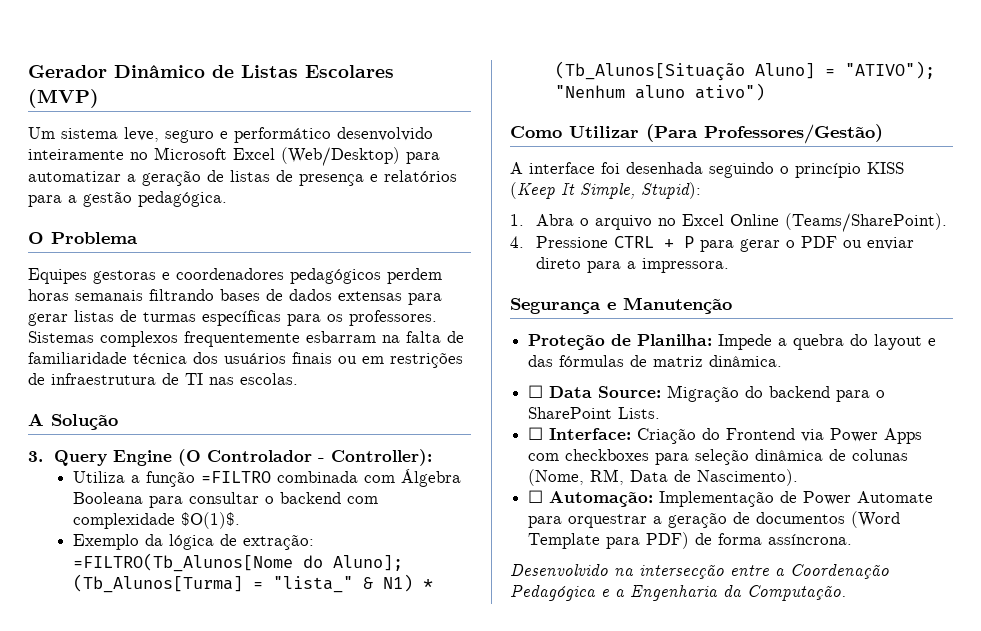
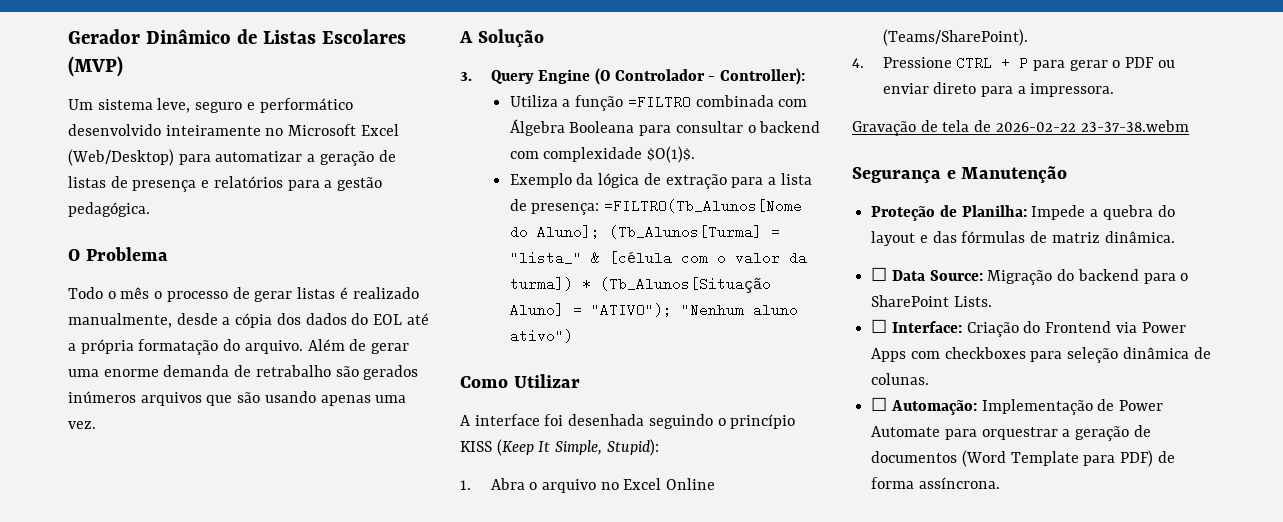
[28,268,442,284] [28,289,442,305] [28,310,437,326] [28,331,464,347] [28,352,463,368] [28,373,298,385] Equipes gestoras e coordenadores pedagógicos perdem horas semanais filtrando bases de dados extensas para gerar listas de turmas específicas para os professores. Sistemas complexos frequentemente esbarram na falta de familiaridade técnica dos usuários finais ou em restrições de infraestrutura de TI nas escolas. -> [68,287,419,302] [68,313,429,328] [68,339,410,355] [68,365,419,380] [68,391,407,406] [68,421,96,429] Todo o mês o processo de gerar listas é realizado manualmente, desde a cópia dos dados do EOL até a própria formatação do arquivo. Além de gerar uma enorme demanda de retrabalho são gerados inúmeros arquivos que são usando apenas uma vez.
[242,534,314,550] extração: -> [665,173,812,189] [509,199,600,215] extração para a lista de presença:
[382,574,413,592] N1) -> [608,251,807,265] [509,277,573,291] [célula com o valor da turma])
[646,124,883,144] (Para Professores/Gestão) -> (580, 381) none
(730, 265) none -> [852,120,1189,136] // Gravação de tela de 2026-02-22 23-37-38.webm
[852,449,909,461] [528,469,799,486] colunas (Nome, RM, Data de Nascimento). -> [871,373,930,385] colunas.
[510,564,889,579] [510,585,846,601] // Desenvolvido na intersecção entre a Coordenação Pedagógica e a Engenharia da Computação. -> (1000, 483) none

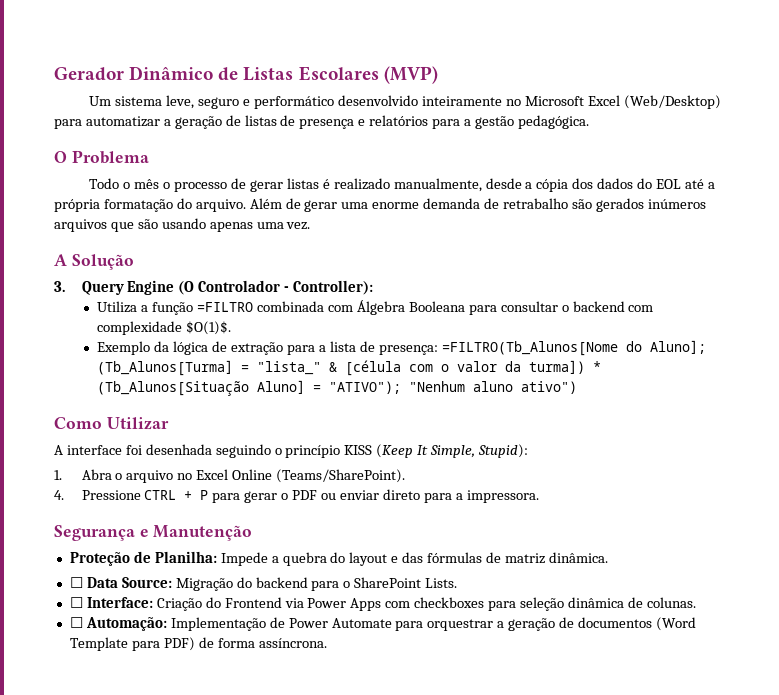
[852,120,1189,136] // Gravação de tela de 2026-02-22 23-37-38.webm -> (539, 496) none

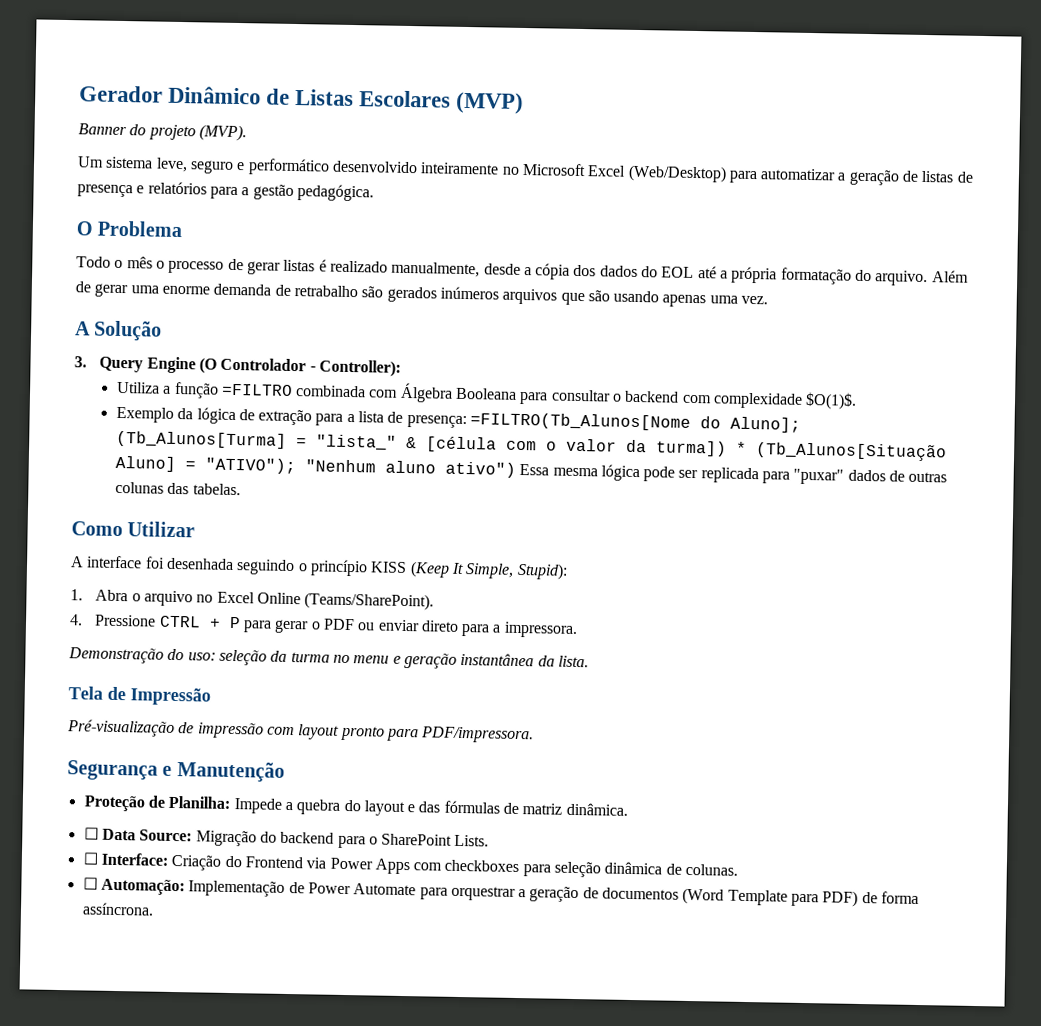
(438, 75) none -> [78,123,247,142] // Banner do projeto (MVP).
(578, 387) none -> [519,463,948,485] [114,481,241,496] Essa mesma lógica pode ser replicada para "puxar" dados de outras colunas das tabelas.
(539, 496) none -> [68,647,589,669] [68,686,211,706] [67,719,535,744] // Demonstração do uso: seleção da turma no menu e geração instantânea da lista. // Tela de Impressão // Pré-visualização de impressão com layout pronto para PDF/impressora.

